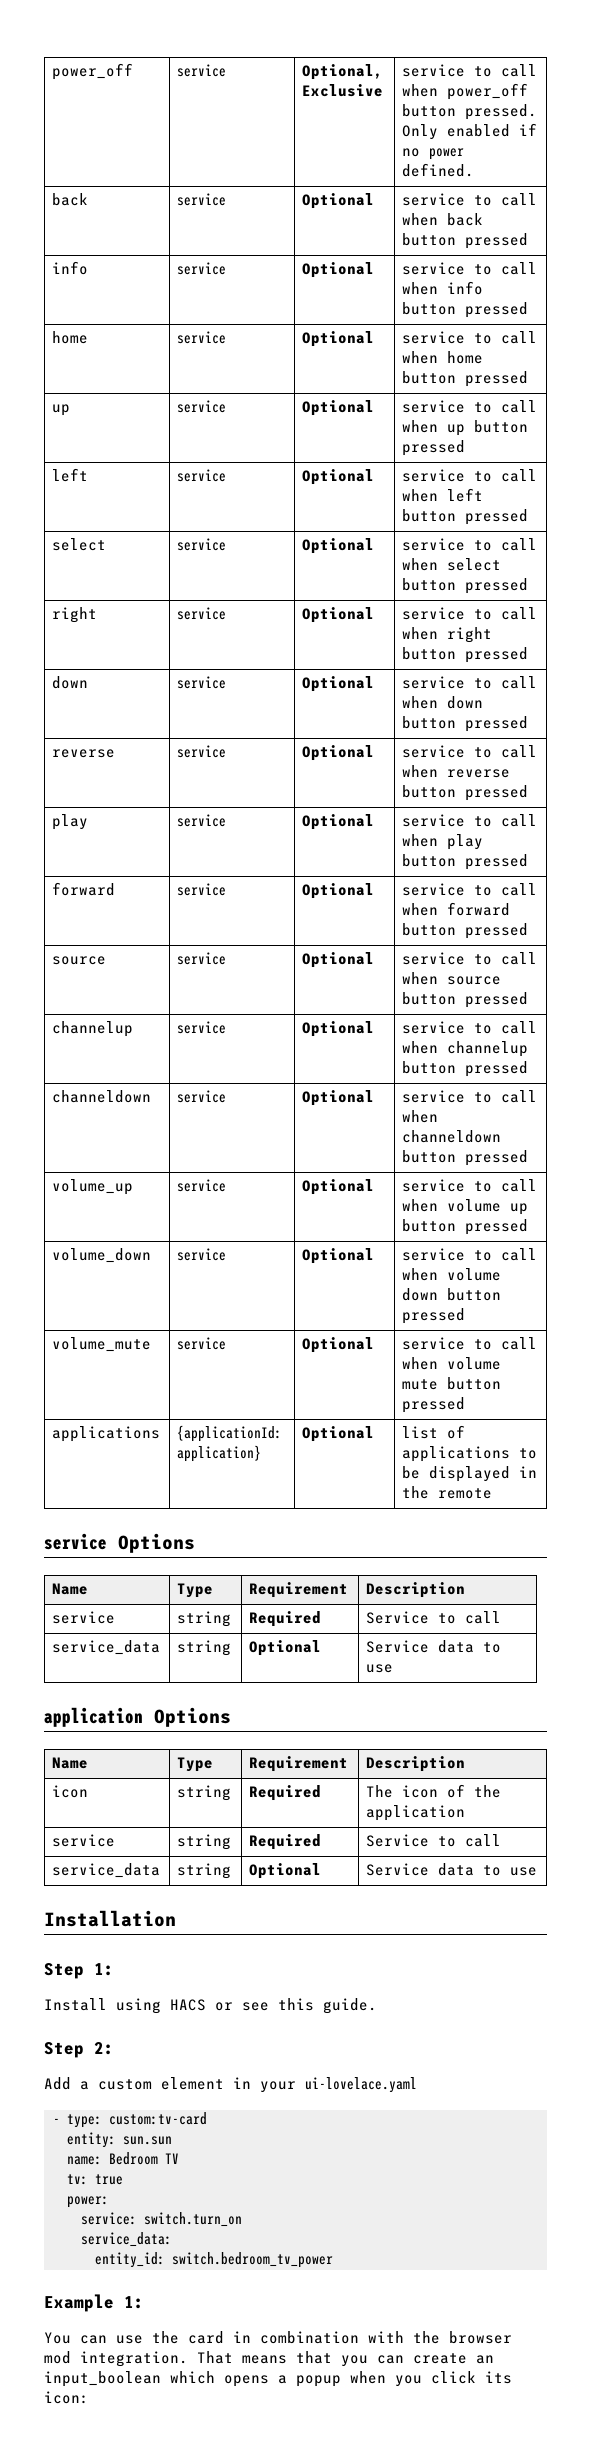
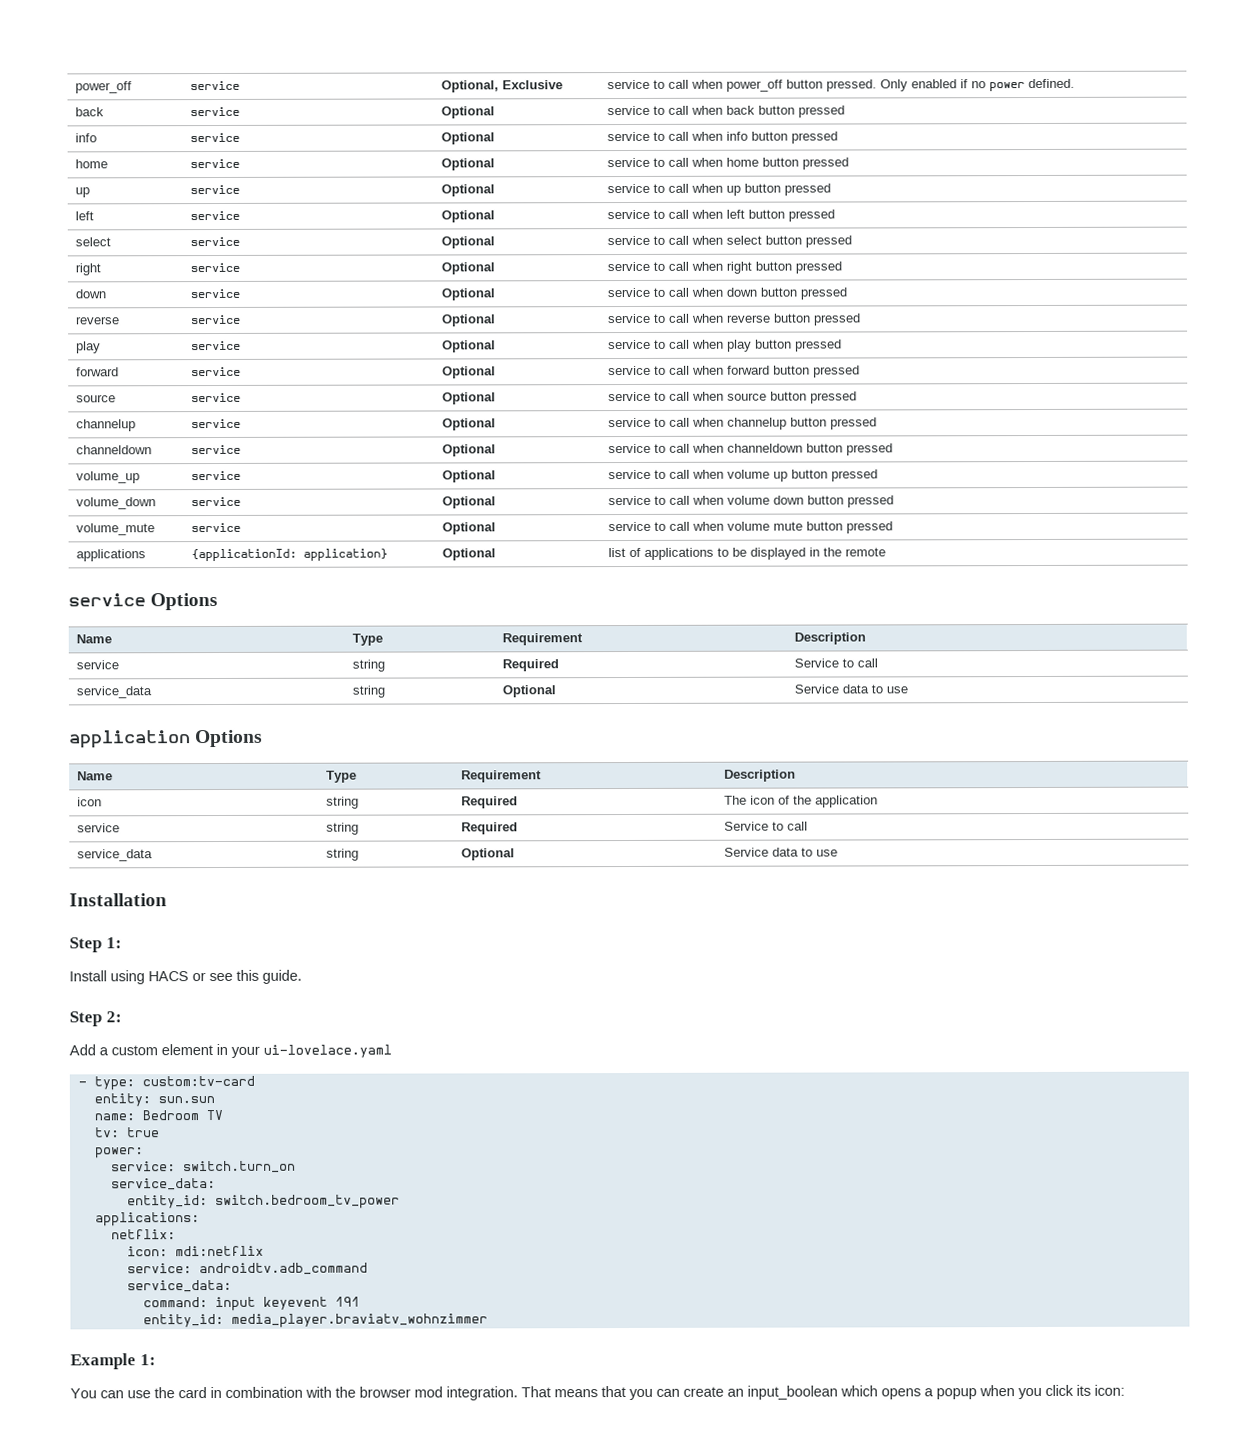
(333, 2260) none -> [94,1212,200,1227] [110,1229,176,1240] [126,1245,264,1257] [126,1262,368,1276] [126,1279,232,1293] [142,1296,360,1312] [142,1313,488,1328] // applications: // netflix: // icon: mdi:netflix // service: androidtv.adb_command // service_data: // command: input keyevent 191 // entity_id: media_player.braviatv_wohnzimmer

